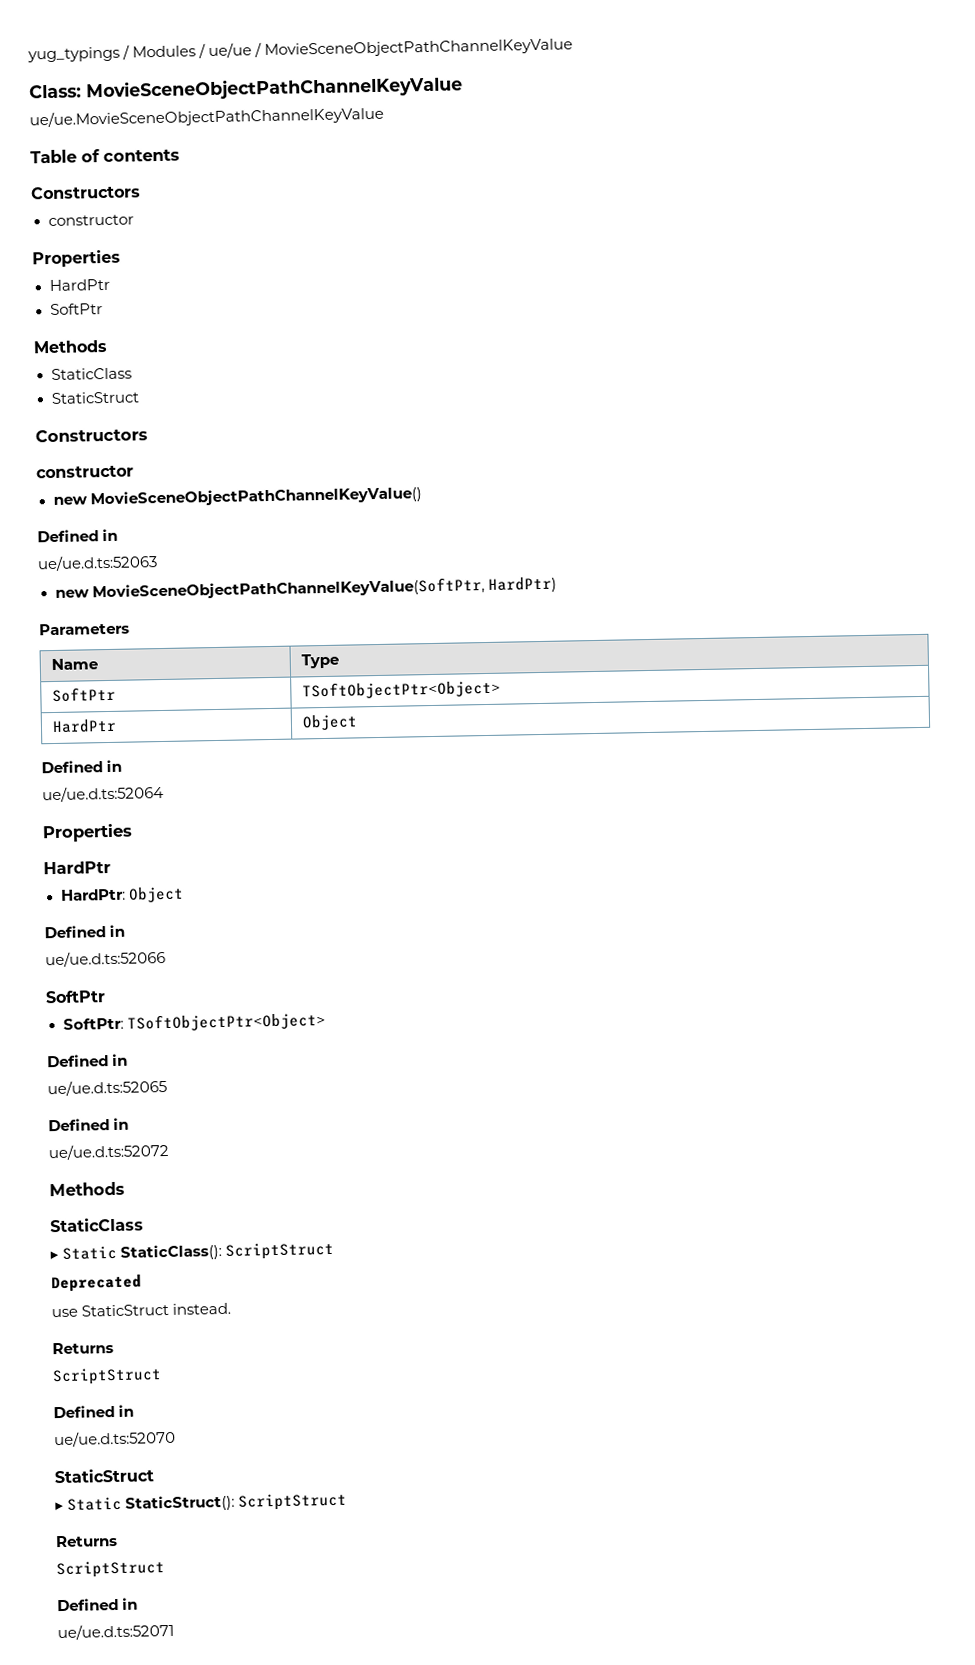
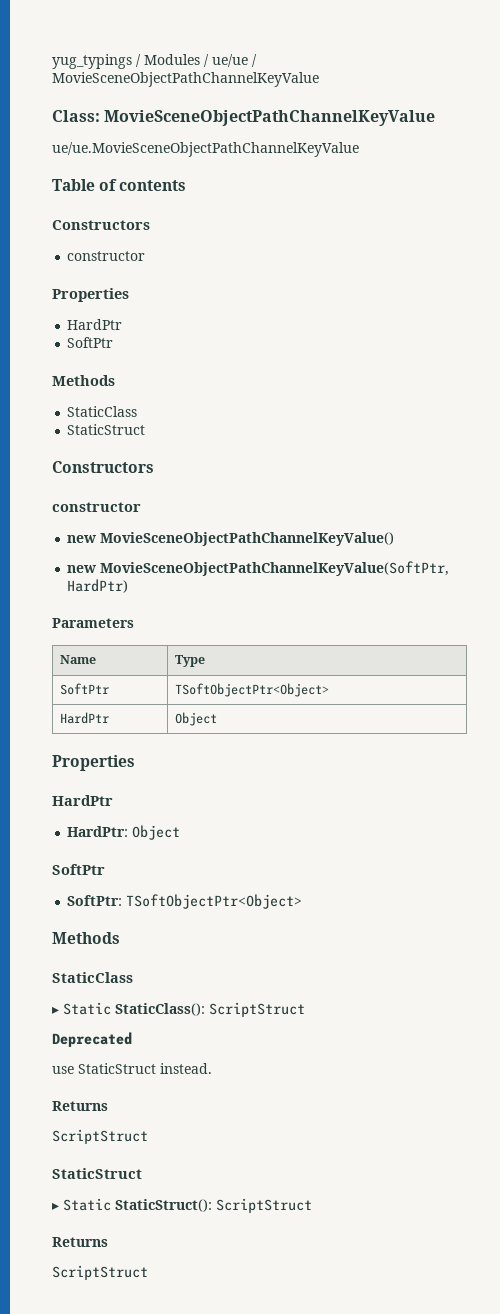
[37,528,119,543] [37,554,158,572] // Defined in // ue/ue.d.ts:52063 -> (395, 539) none
[41,759,123,774] [42,784,164,803] // Defined in // ue/ue.d.ts:52064 -> (217, 719) none
[44,924,126,939] [45,949,166,968] // Defined in // ue/ue.d.ts:52066 -> (181, 832) none
[47,1053,129,1068] [47,1078,167,1097] [48,1117,130,1132] [48,1142,169,1161] // Defined in // ue/ue.d.ts:52065 // Defined in // ue/ue.d.ts:52072 -> (303, 901) none
[53,1404,135,1419] [54,1429,176,1448] // Defined in // ue/ue.d.ts:52070 -> (148, 1136) none
[57,1597,139,1612] [57,1622,174,1641] // Defined in // ue/ue.d.ts:52071 -> (148, 1272) none

